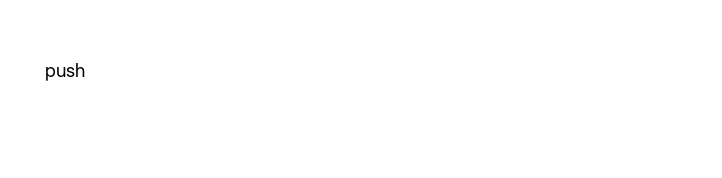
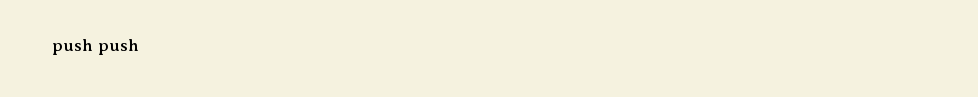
[45,63,85,81] push -> [52,39,139,55] push push

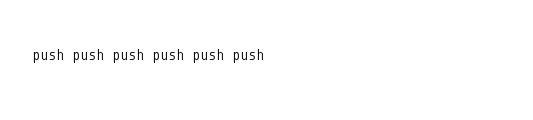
[52,39,139,55] push push -> [32,49,264,63] push push push push push push

